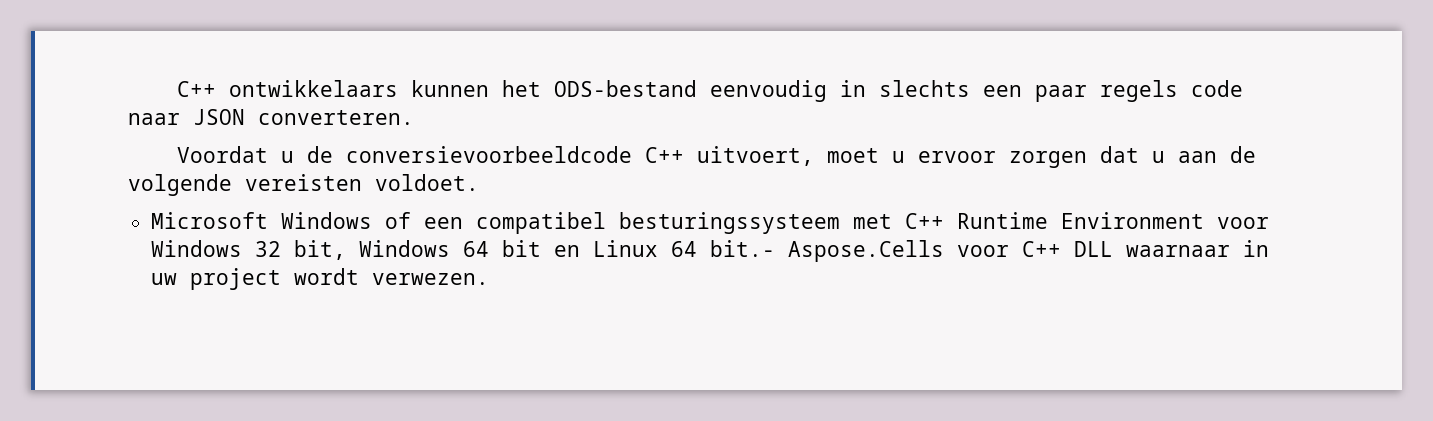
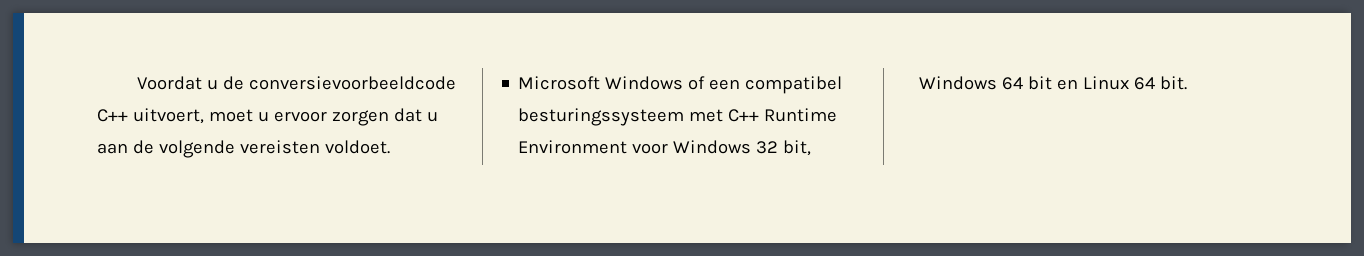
[177,80,1244,102] [128,109,414,125] C++ ontwikkelaars kunnen het ODS-bestand eenvoudig in slechts een paar regels code naar JSON converteren. // -> (136, 83) none
[710,240,1270,262] [151,268,490,290] bit.- Aspose.Cells voor C++ DLL waarnaar in uw project wordt verwezen. -> [1160,76,1188,90] bit.

